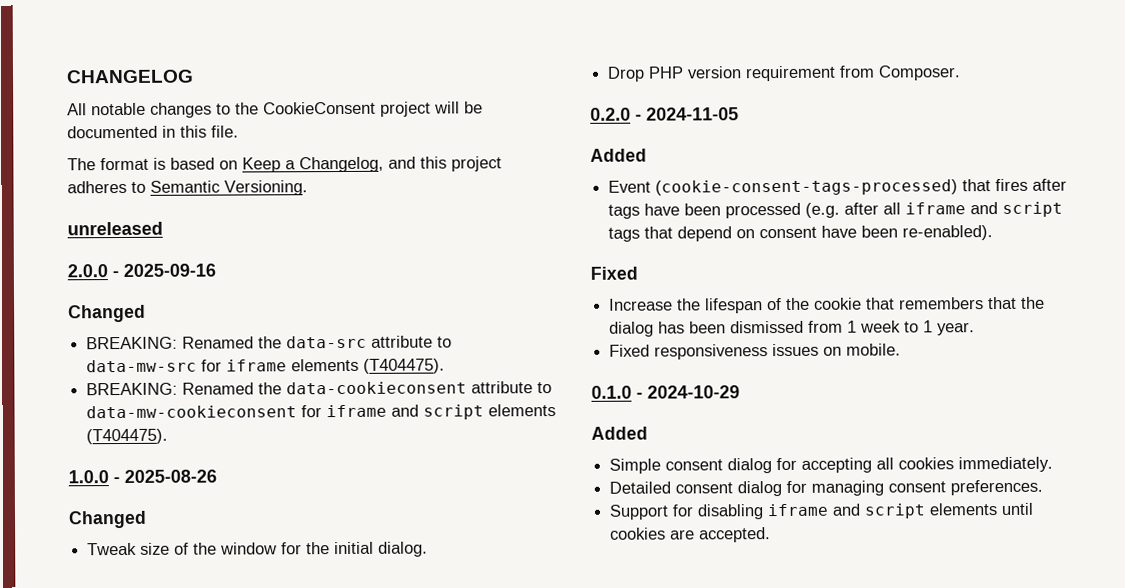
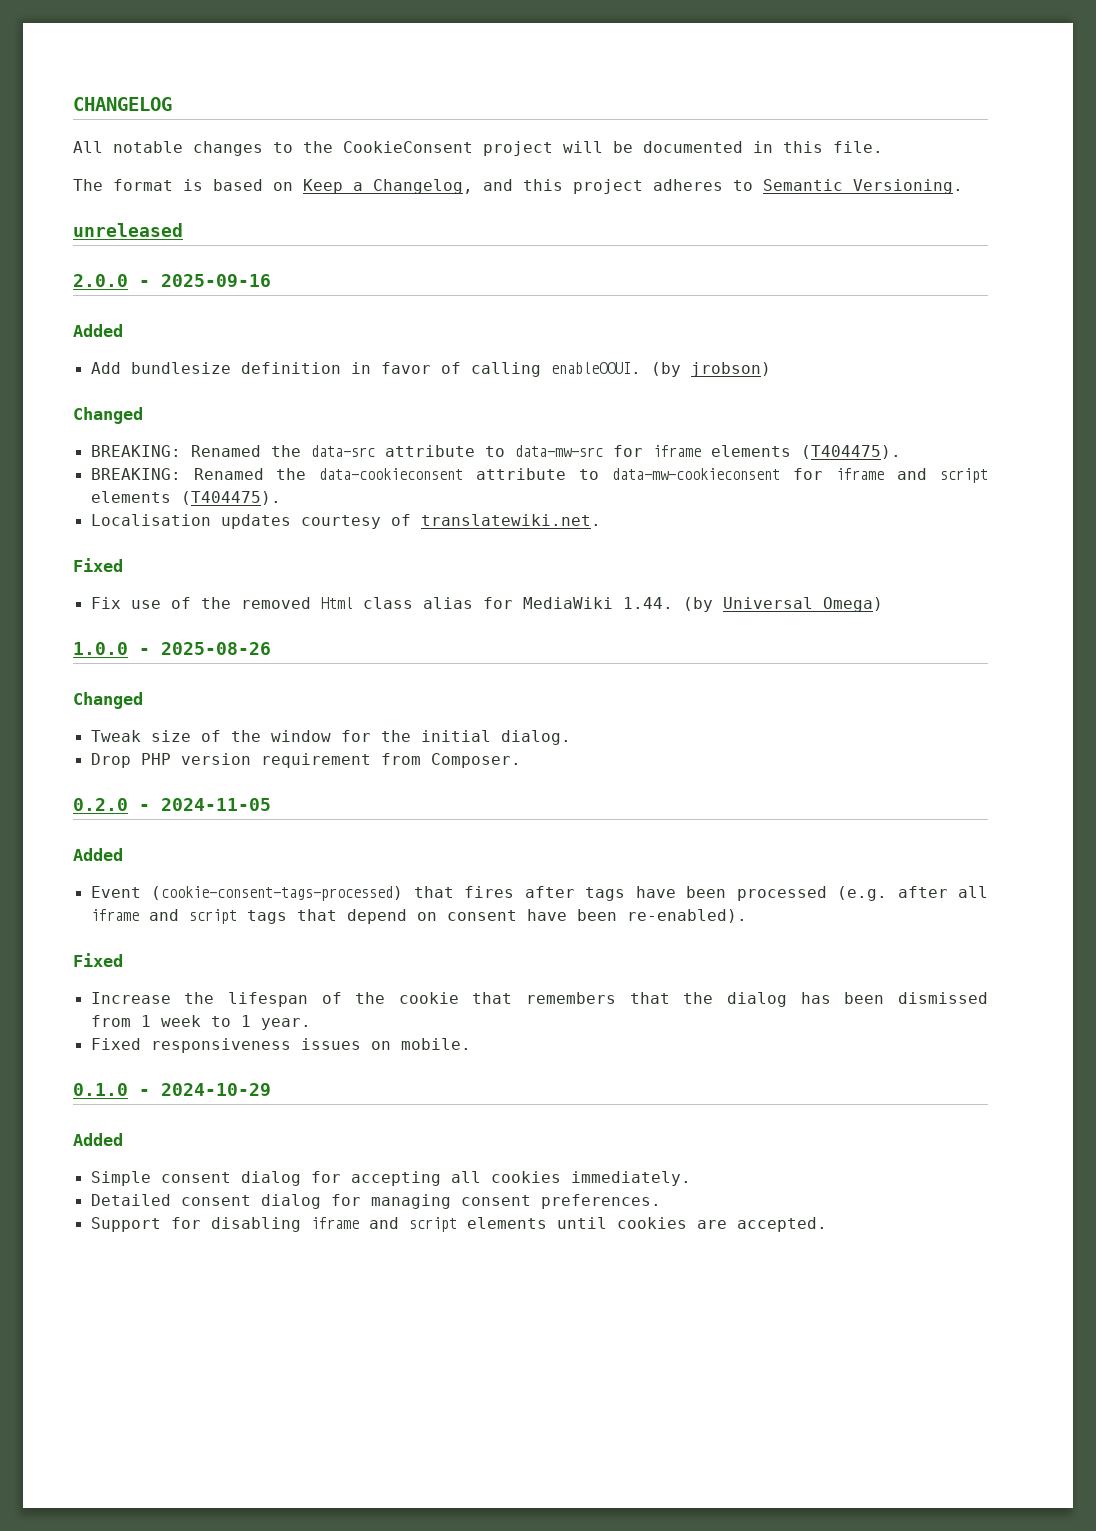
(216, 270) none -> [73,324,123,337] [90,362,771,377] // Added // Add bundlesize definition in favor of calling enableOOUI. (by jrobson)
(169, 436) none -> [90,514,601,529] [73,558,123,572] [90,597,883,612] // Localisation updates courtesy of translatewiki.net. // Fixed // Fix use of the removed Html class alias for MediaWiki 1.44. (by Universal Omega)

